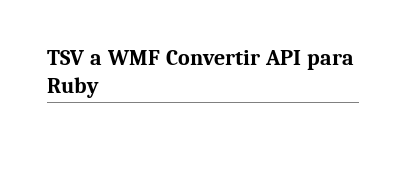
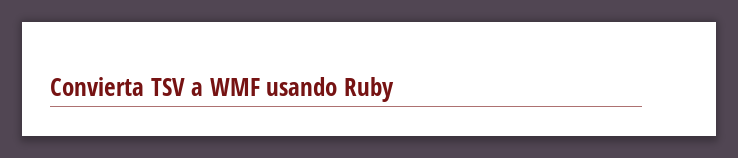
(47, 57) none -> [50,77,144,96] Convierta
[165,50,354,70] Convertir API para -> [266,77,338,96] usando

